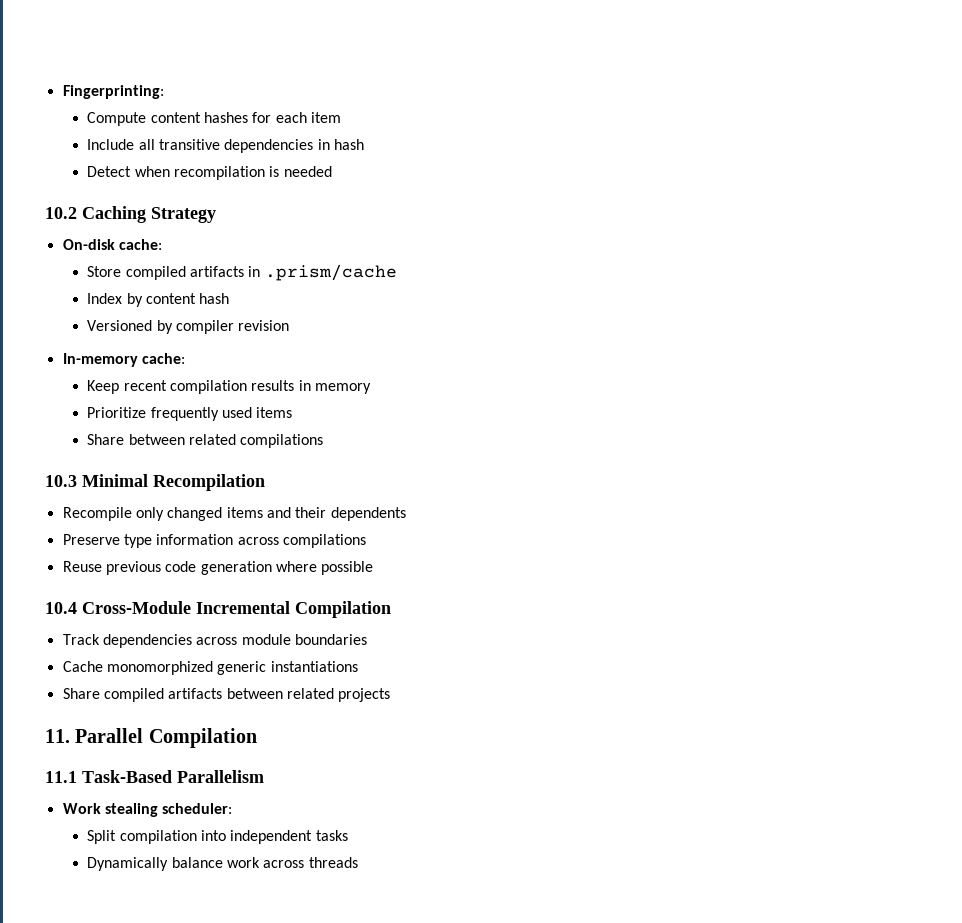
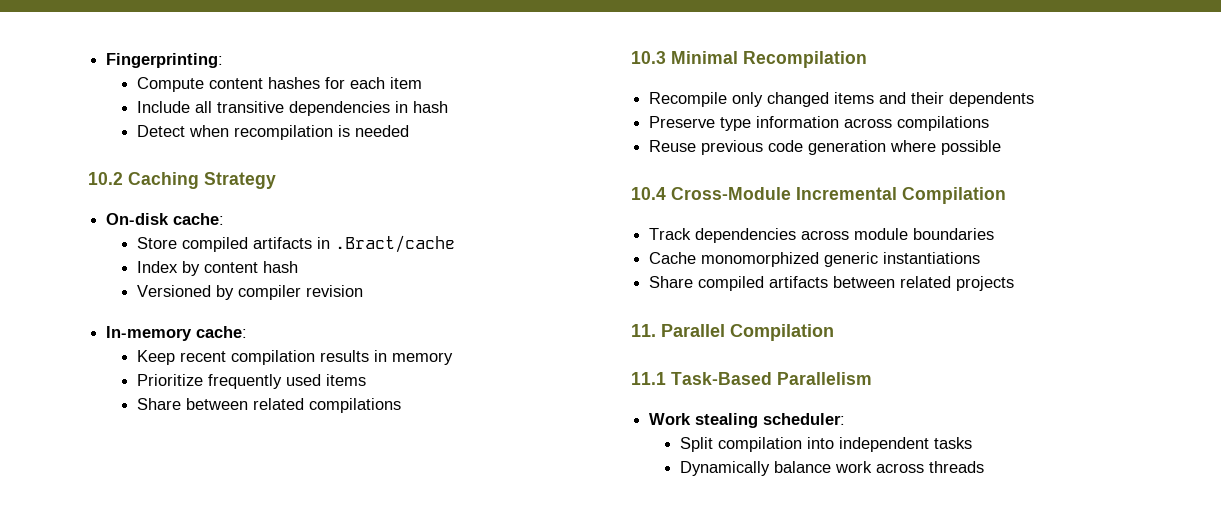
[264,264,397,281] .prism/cache -> [335,235,456,253] .Bract/cache

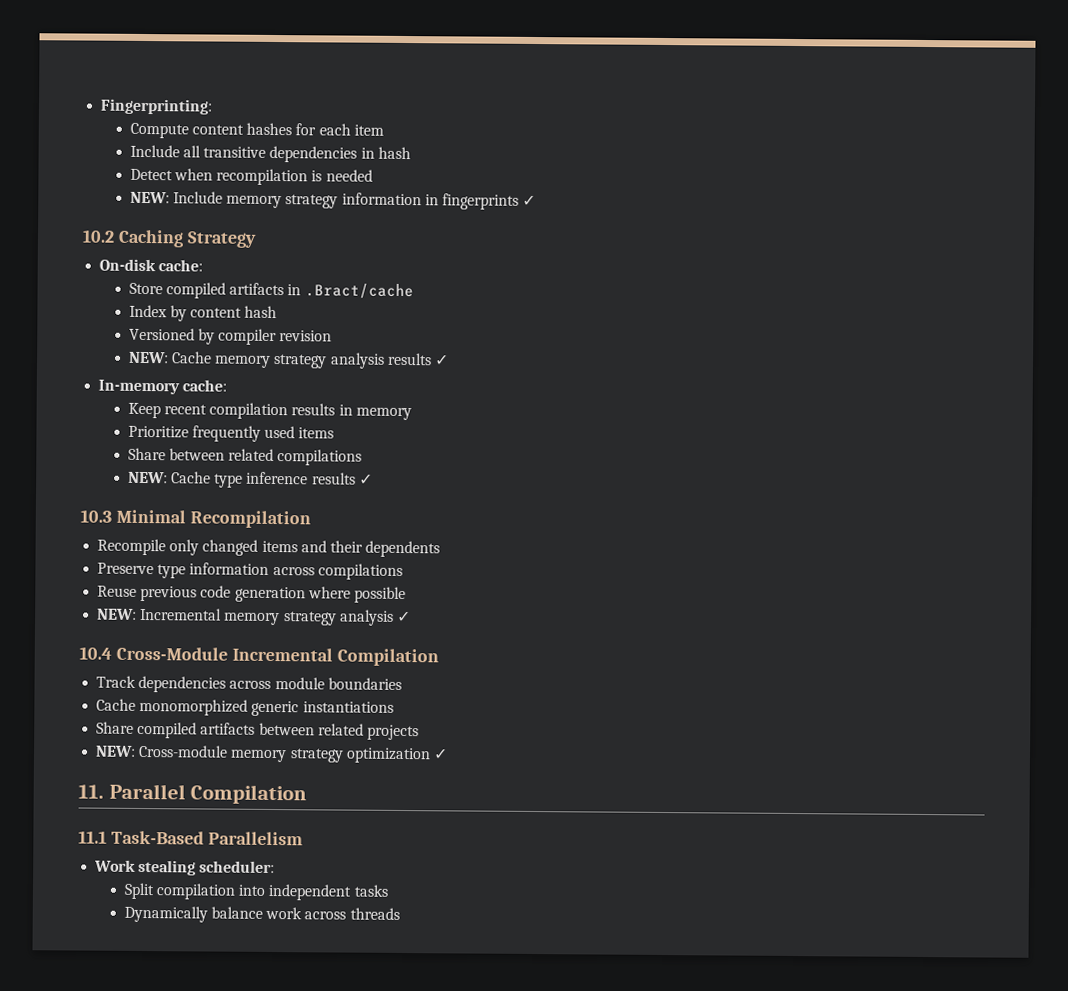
(410, 131) none -> [129,191,537,210] // NEW: Include memory strategy information in fingerprints ✓
(364, 291) none -> [128,351,449,369] // NEW: Cache memory strategy analysis results ✓
(402, 405) none -> [127,471,373,488] // NEW: Cache type inference results ✓
(1002, 147) none -> [97,607,411,626] // NEW: Incremental memory strategy analysis ✓
(1015, 283) none -> [95,744,448,764] // NEW: Cross-module memory strategy optimization ✓

